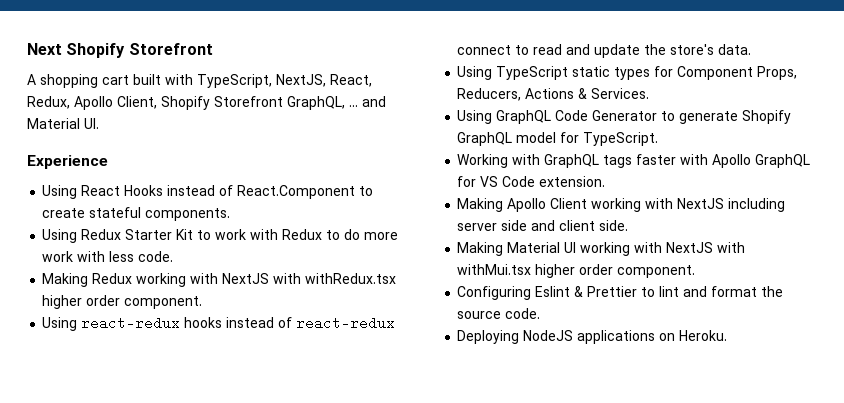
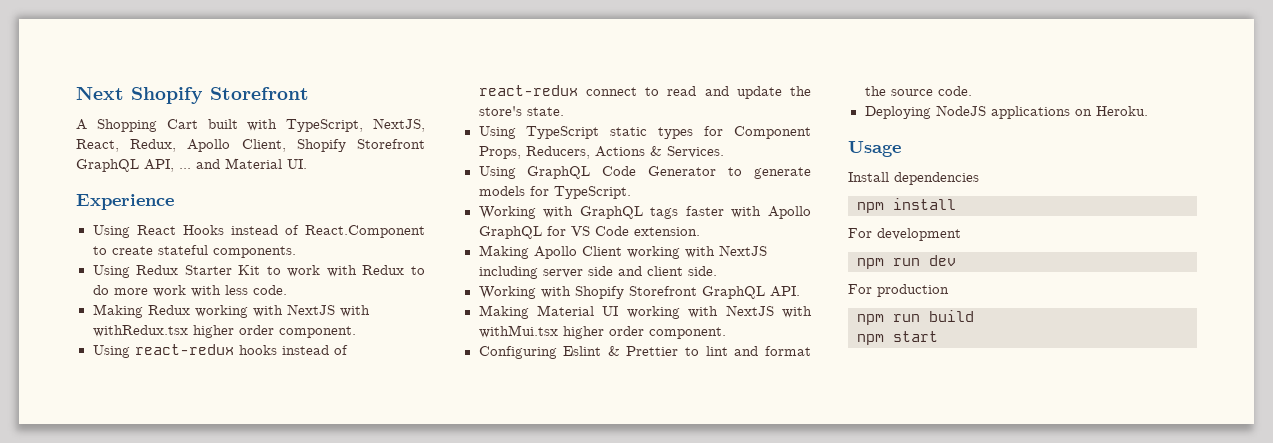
[40,74,129,88] shopping cart -> [96,119,198,132] Shopping Cart
[287,96,345,110] GraphQL, -> [76,159,174,172] GraphQL API,
[718,44,752,55] data. -> [526,107,564,116] state.
[742,110,792,124] [457,132,557,146] Shopify GraphQL model -> [478,186,525,196] models
(629, 225) none -> [478,286,800,299] // Working with Shopify Storefront GraphQL API.
(728, 335) none -> [848,141,901,157] [848,172,979,185] [857,198,956,213] [848,228,961,241] [857,255,956,269] [848,284,949,297] [857,310,974,325] [857,331,938,345] // Usage // Install dependencies // npm install // For development // npm run dev // For production // npm run build // npm start

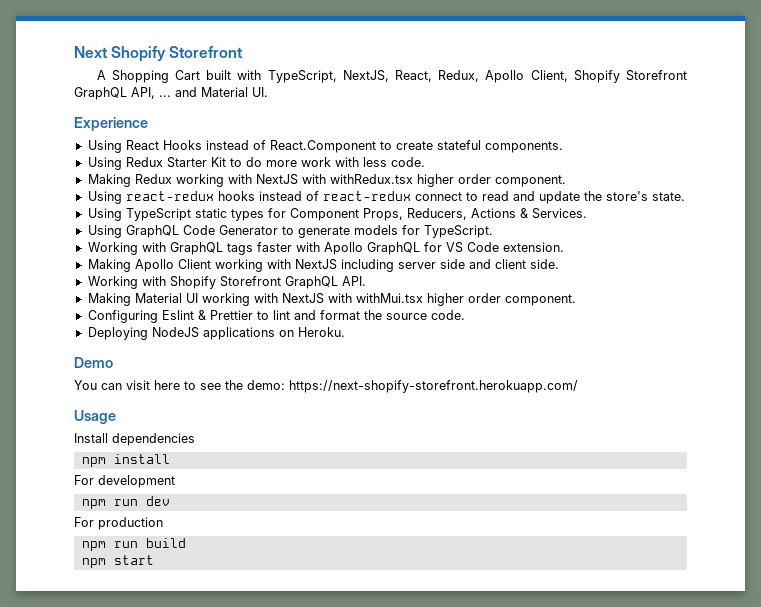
[287,265,425,277] work with Redux to -> (242, 162) none
(1148, 111) none -> [74,357,113,368] [74,380,578,393] // Demo // You can visit here to see the demo: https://next-shopify-storefront.herokuapp.com/

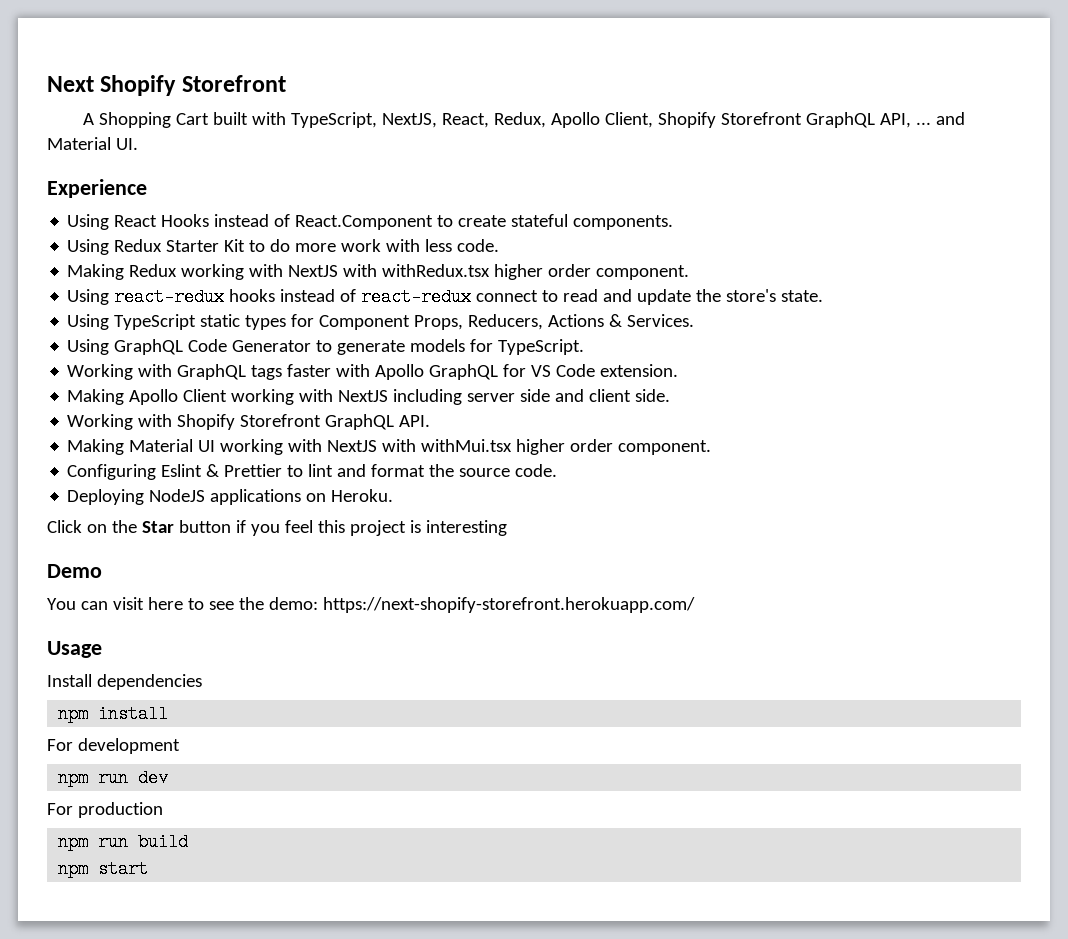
(345, 332) none -> [47,520,507,536] // Click on the Star button if you feel this project is interesting

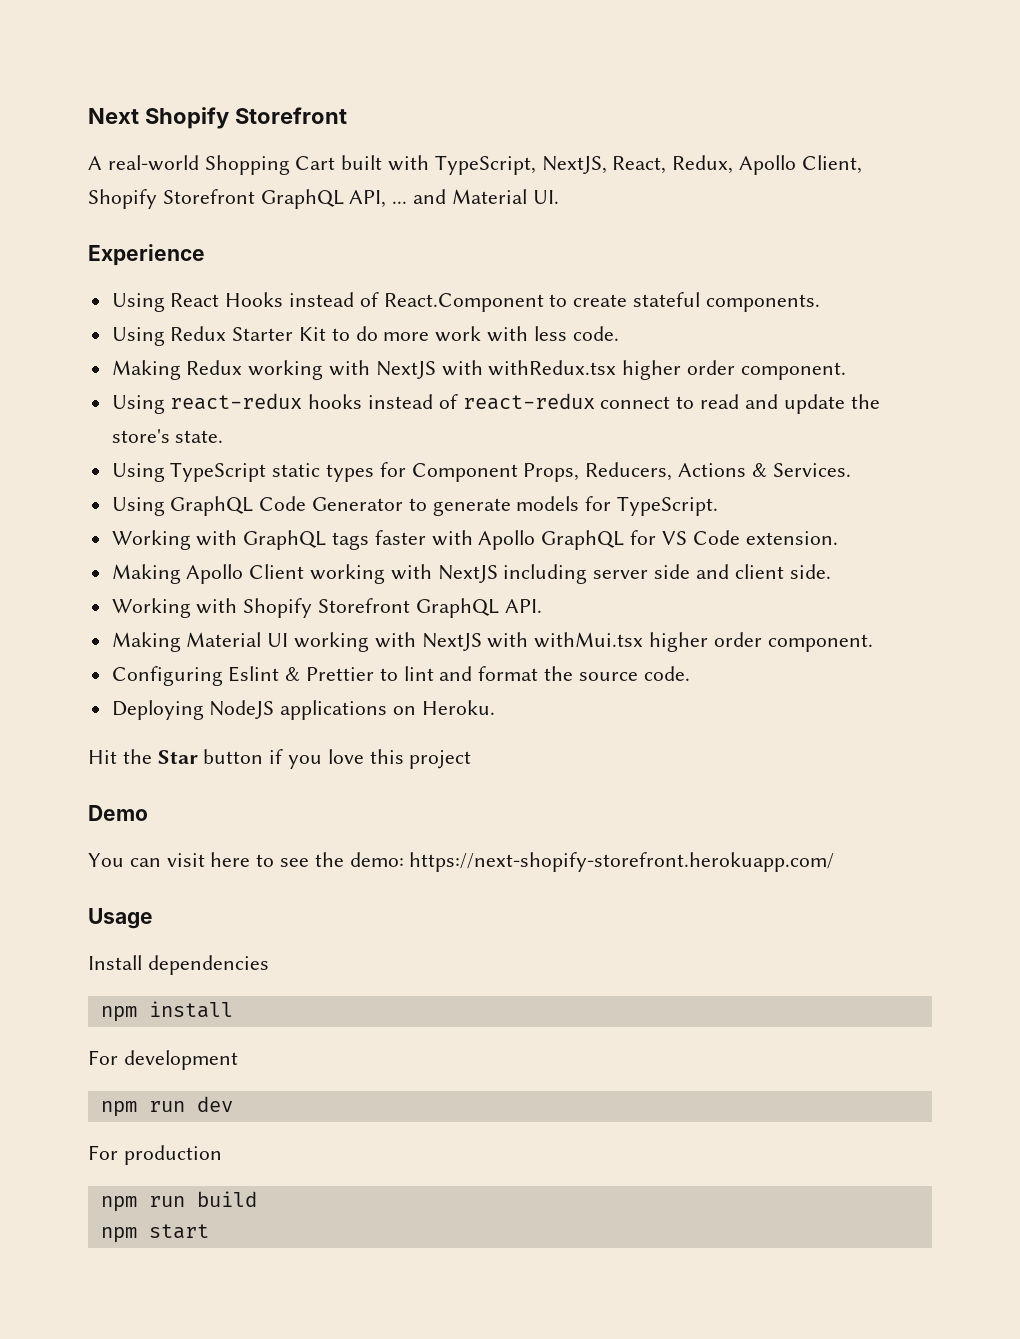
(94, 119) none -> [107,155,199,171] real-world
[47,520,107,533] Click on -> [88,750,117,764] Hit
[284,520,313,533] feel -> [327,749,364,764] love
[409,520,507,536] is interesting -> (472, 759) none

